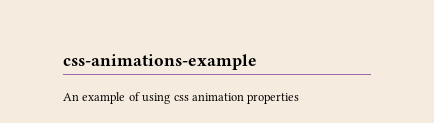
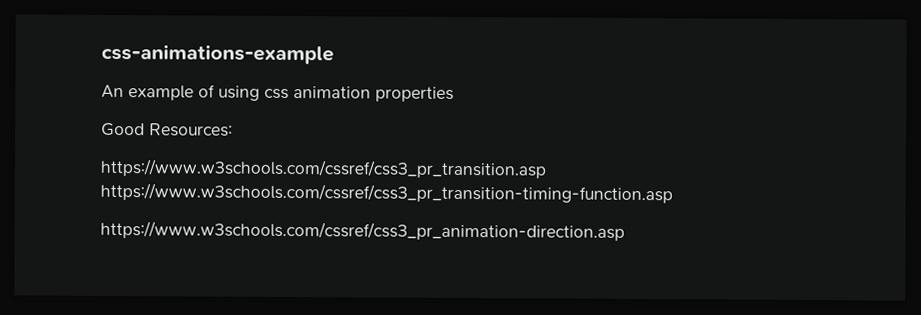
(300, 98) none -> [101,122,233,137] [100,158,546,179] [100,182,673,204] [100,220,625,241] // Good Resources: // https://www.w3schools.com/cssref/css3_pr_transition.asp https://www.w3schools.com/cssref/css3_pr_transition-timing-function.asp // https://www.w3schools.com/cssref/css3_pr_animation-direction.asp

